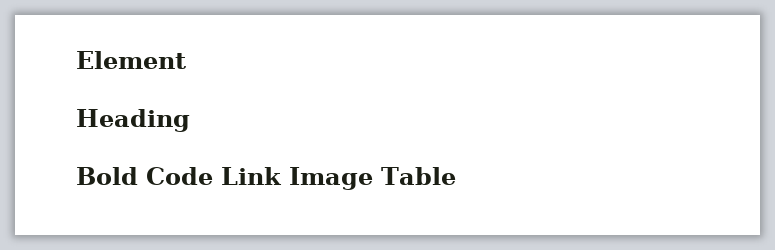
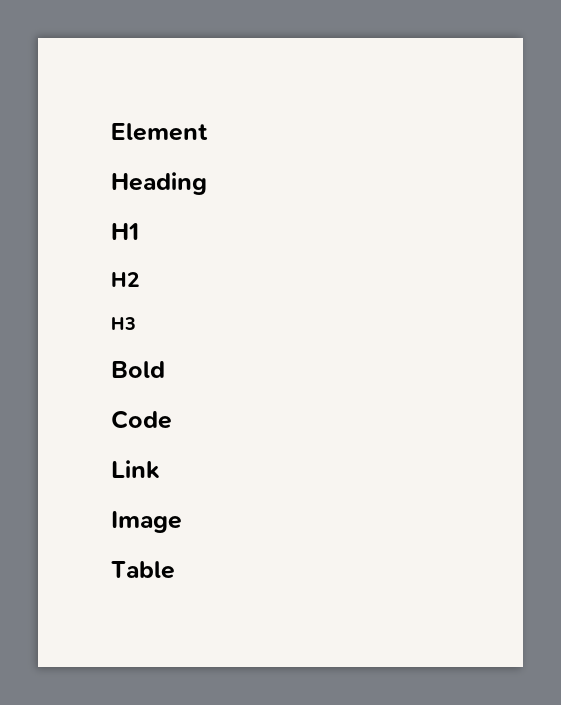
(190, 120) none -> [111,223,139,240] [111,272,139,287] [111,317,136,330] // H1 // H2 // H3
(138, 176) none -> (165, 369) //
(213, 176) none -> (172, 419) //
(282, 176) none -> (160, 469) //
(373, 178) none -> (182, 522) //

